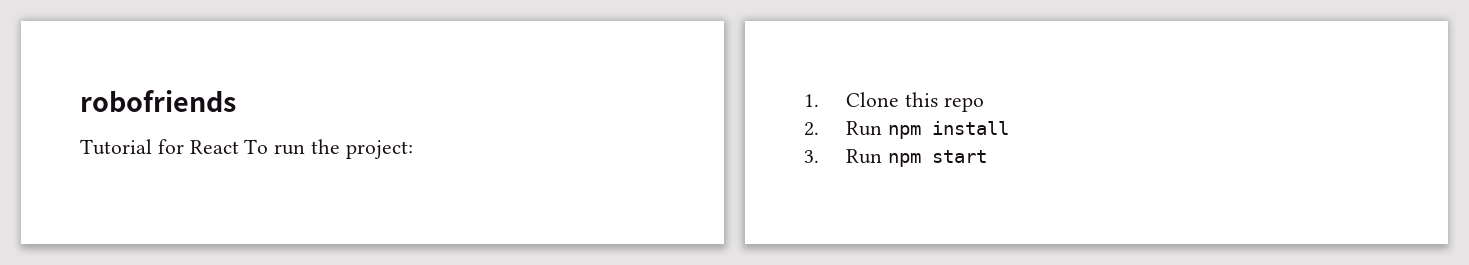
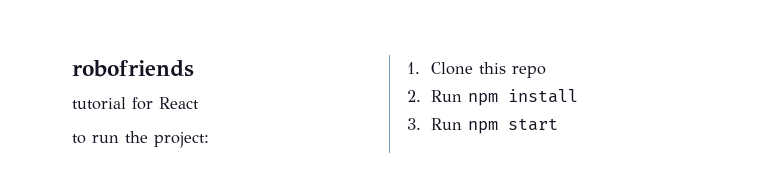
[80,139,152,155] Tutorial -> [72,97,126,110] tutorial
[244,139,269,154] To -> [72,134,86,144] // to

